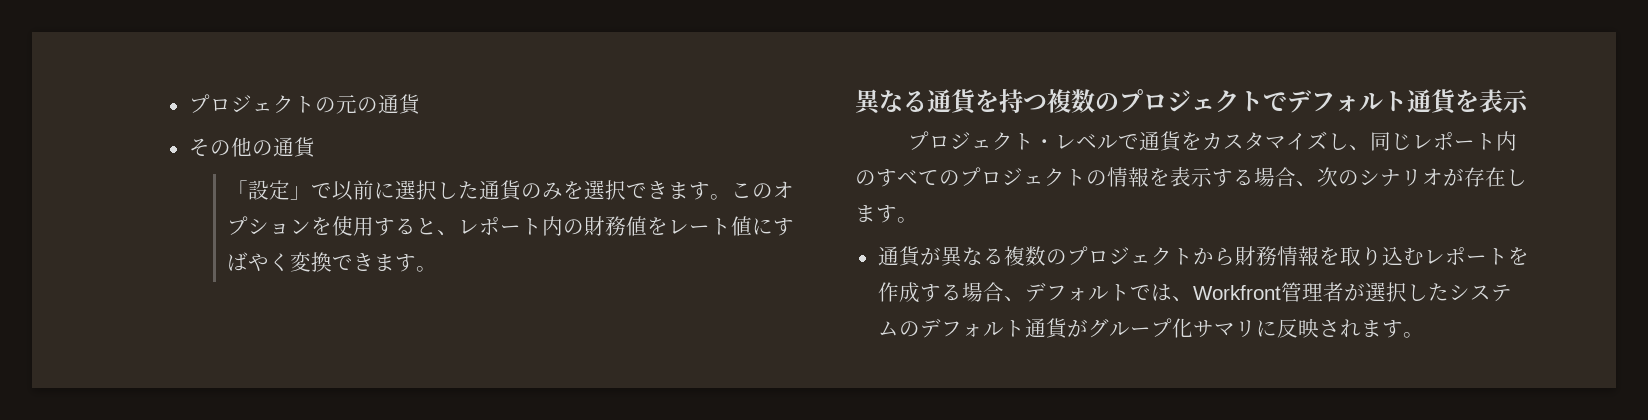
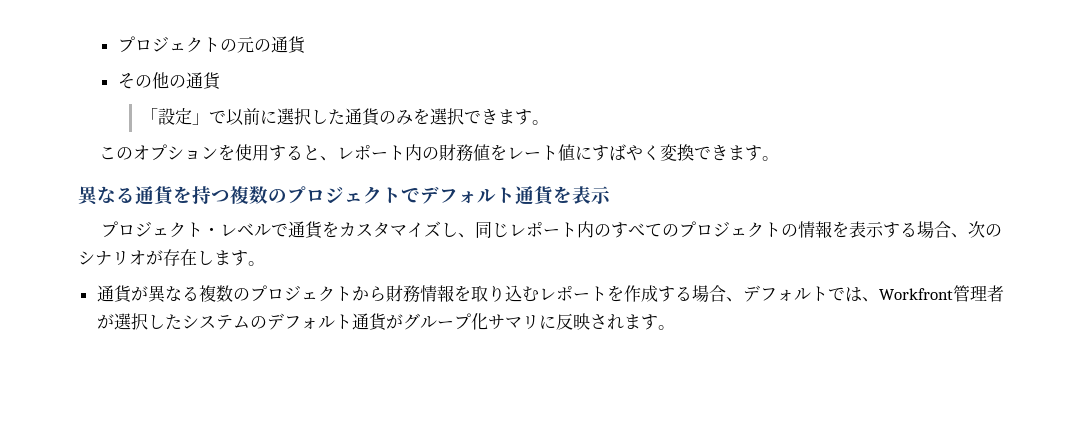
(732, 197) none -> (550, 122) //

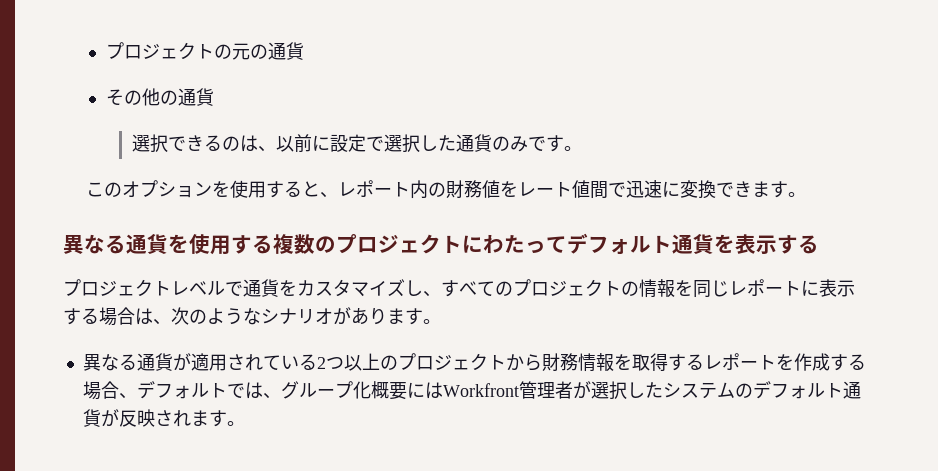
[141,108,278,126] 「設定」で以前に -> [131,134,384,153] 選択できるのは、以前に設定で
[413,108,516,125] を選択できま -> [527,136,546,151] で
[575,144,661,161] にすばやく -> [589,180,680,199] 間で迅速に
[192,186,420,204] 持つ複数のプロジェクトで -> [189,234,567,255] 使用する複数のプロジェクトにわたって
[101,221,221,238] // プロジェクト・ -> [777,235,819,254] [63,279,171,297] する // プロジェクト
[475,221,612,238] 同じレポート内の -> (441, 294) none
[849,221,1003,238] 表示する場合、次の -> [693,279,855,298] [63,307,261,326] 同じレポートに表示する場合は、次のような
[163,249,265,266] [96,285,233,303] 存在します。 // 通貨が異なる複数 -> [351,307,441,325] [82,353,380,371] あります。 // 異なる通貨が適用されている2つ以上
[487,285,539,302] り込む -> [649,353,704,371] 得する
(879, 299) none -> [280,381,443,400] グループ化概要には
[402,313,556,330] グループ化サマリに -> (119, 418) none

